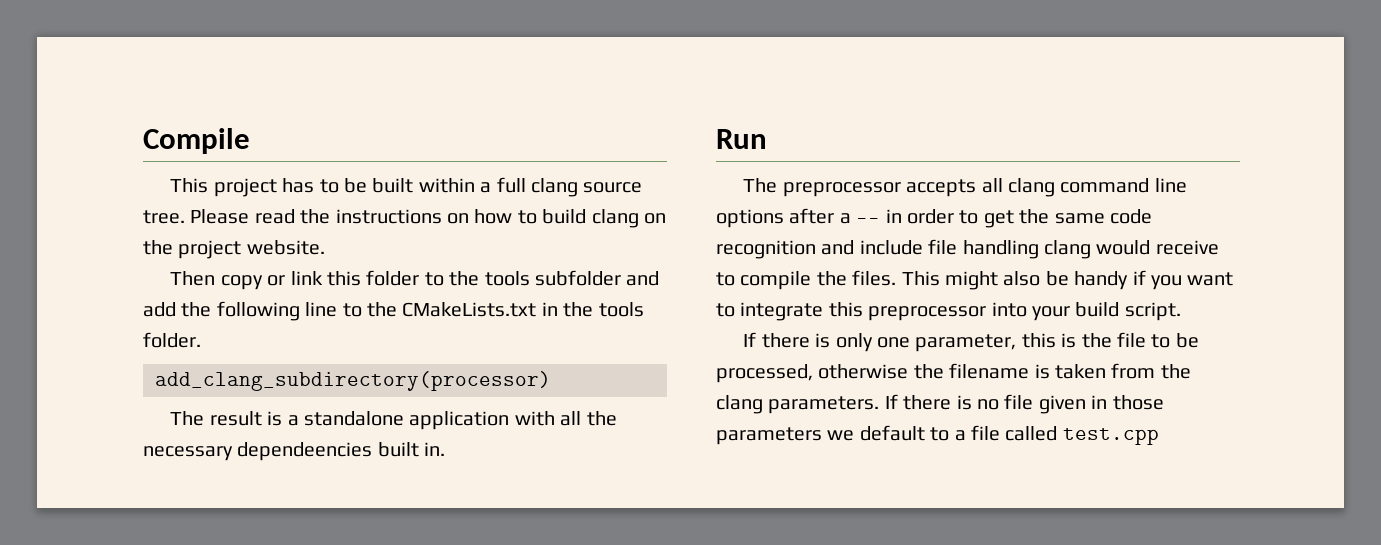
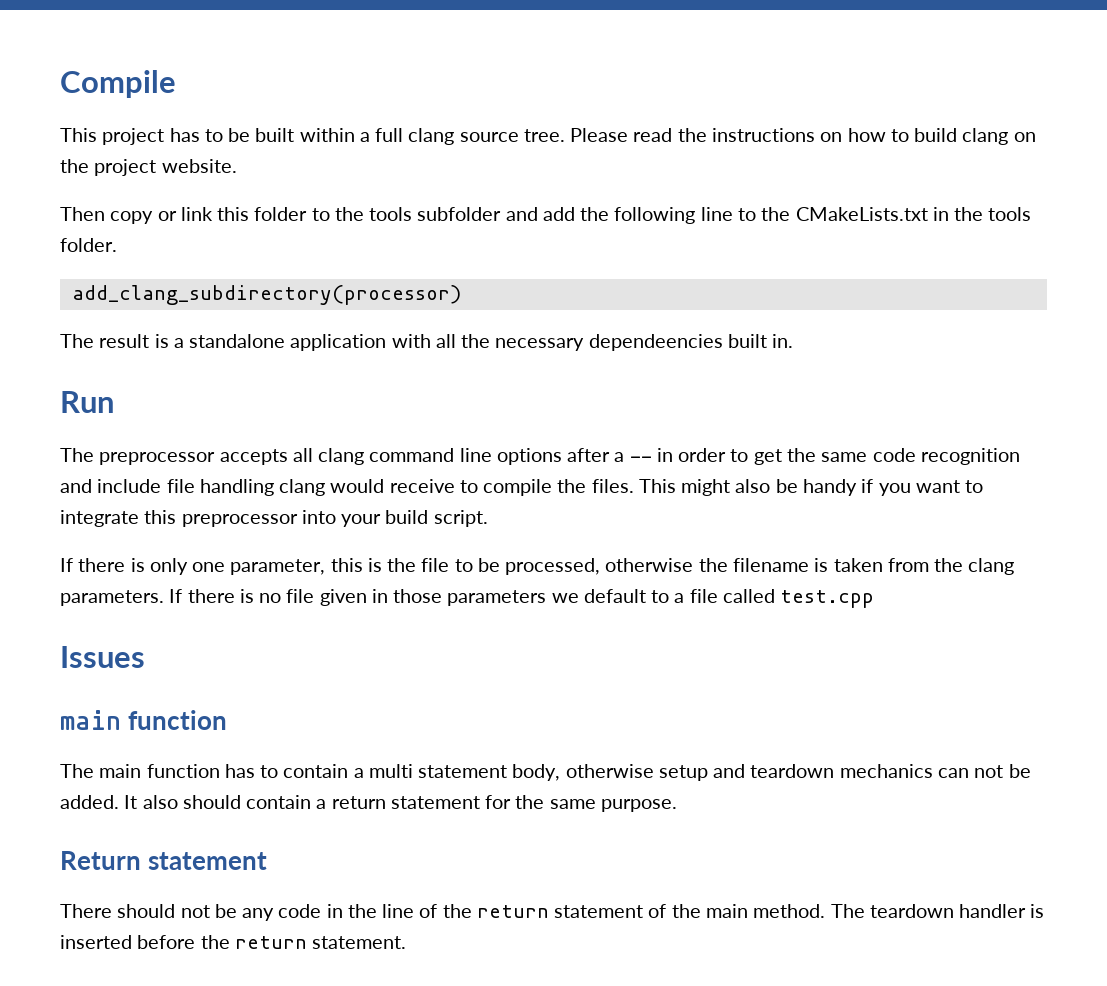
(1159, 436) none -> [60,646,145,668] [60,710,228,730] [60,764,1031,781] [60,795,677,812] [60,851,268,870] [60,904,1045,921] [60,935,407,949] // Issues // main function // The main function has to contain a multi statement body, otherwise setup and teardown mechanics can not be added. It also should contain a return statement for the same purpose. // Return statement // There should not be any code in the line of the return statement of the main method. The teardown handler is inserted before the return statement.

